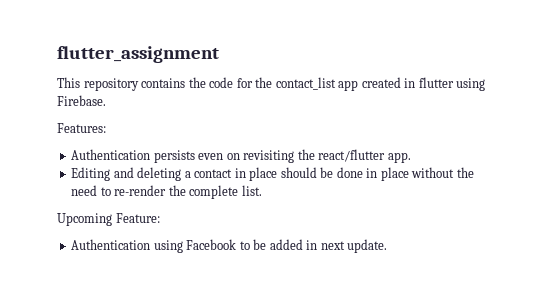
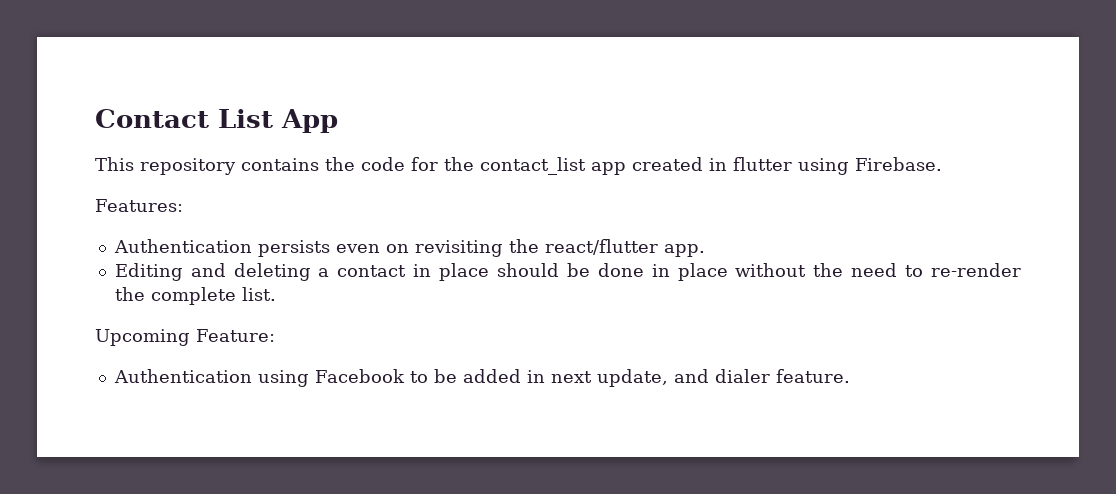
[57,46,219,63] flutter_assignment -> [95,109,338,133] Contact List App
[347,239,388,253] update. -> [596,369,850,387] update, and dialer feature.

